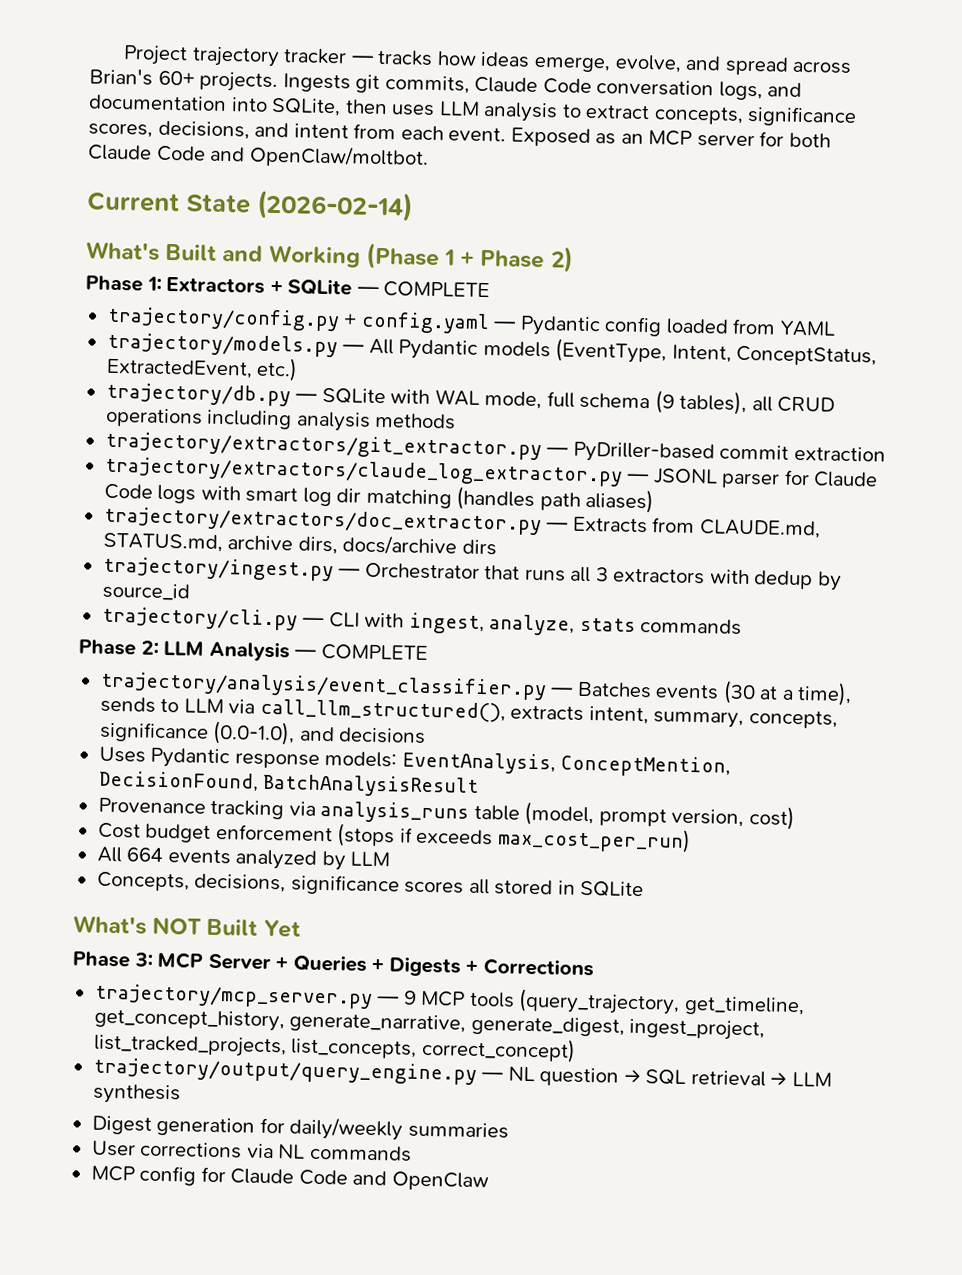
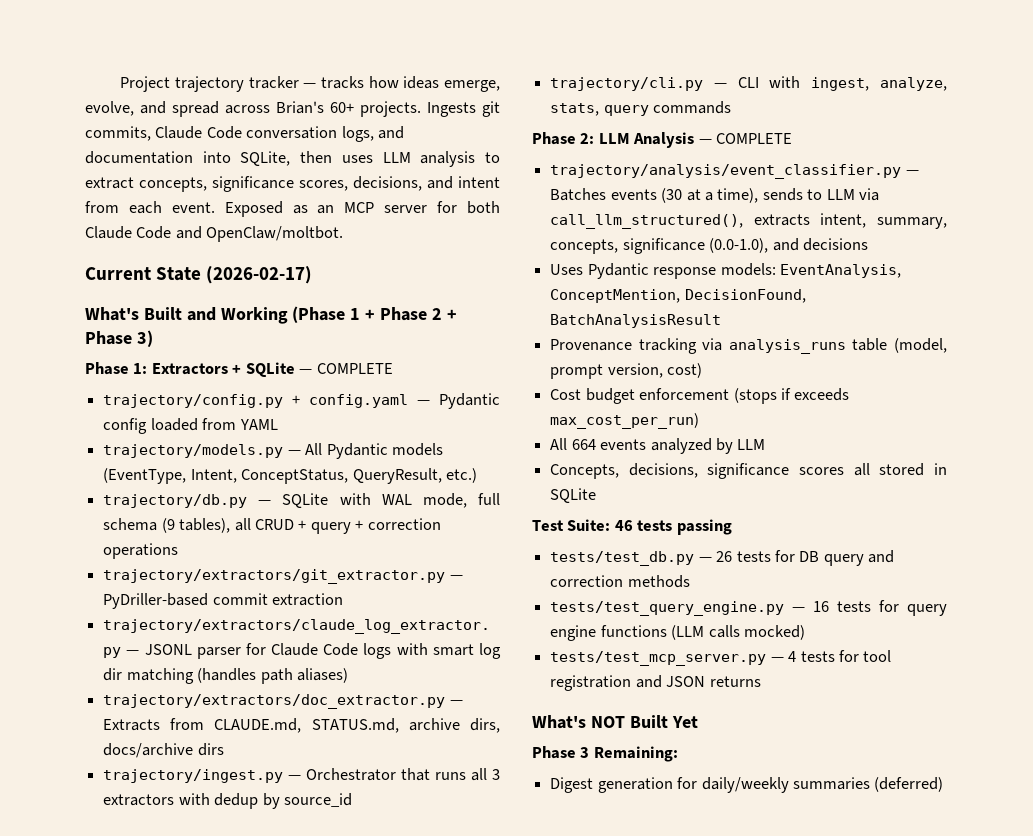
[256,189,413,222] (2026-02-14) -> [206,266,313,284] (2026-02-17)
[549,246,574,273] 2) -> [431,308,457,320] [85,330,153,347] 2 + Phase 3)
[105,358,253,379] ExtractedEvent, -> [352,468,442,484] QueryResult,
[104,407,457,432] operations including analysis methods -> [298,518,441,534] [103,543,179,559] + query + correction operations
[579,617,636,632] stats -> [550,103,649,116] stats, query
(645, 889) none -> [532,519,732,535] [550,550,895,566] [550,575,690,588] [550,600,948,616] [550,625,805,641] [550,650,892,666] [550,675,761,691] // Test Suite: 46 tests passing // tests/test_db.py — 26 tests for DB query and correction methods // tests/test_query_engine.py — 16 tests for query engine functions (LLM calls mocked) // tests/test_mcp_server.py — 4 tests for tool registration and JSON returns
[133,951,594,977] [93,983,805,1017] [93,1008,766,1041] [93,1034,576,1063] [92,1057,832,1087] [92,1083,181,1105] 3: MCP Server + Queries + Digests + Corrections // trajectory/mcp_server.py — 9 MCP tools (query_trajectory, get_timeline, get_concept_history, generate_narrative, generate_digest, ingest_project, list_tracked_projects, list_concepts, correct_concept) // trajectory/output/query_engine.py — NL question → SQL retrieval → LLM synthesis -> [580,746,678,762] 3 Remaining:
[91,1140,412,1162] [90,1165,489,1192] // User corrections via NL commands // MCP config for Claude Code and OpenClaw -> [874,777,944,792] (deferred)

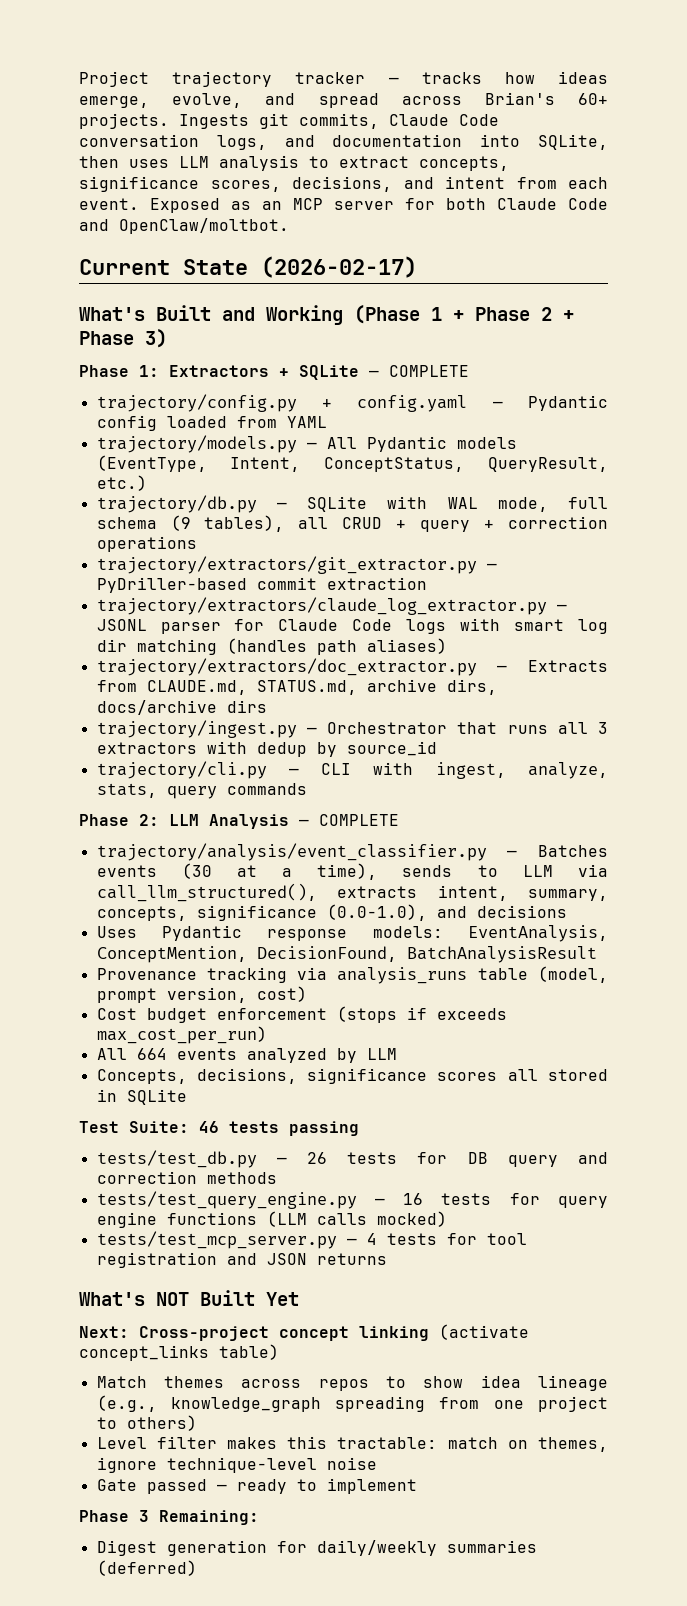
(698, 722) none -> [79,1324,529,1341] [79,1344,279,1361] [96,1375,608,1391] [96,1395,608,1412] [96,1415,197,1431] [96,1436,608,1452] [96,1457,377,1473] [96,1478,417,1494] // Next: Cross-project concept linking (activate concept_links table) // Match themes across repos to show idea lineage (e.g., knowledge_graph spreading from one project to others) // Level filter makes this tractable: match on themes, ignore technique-level noise // Gate passed — ready to implement

